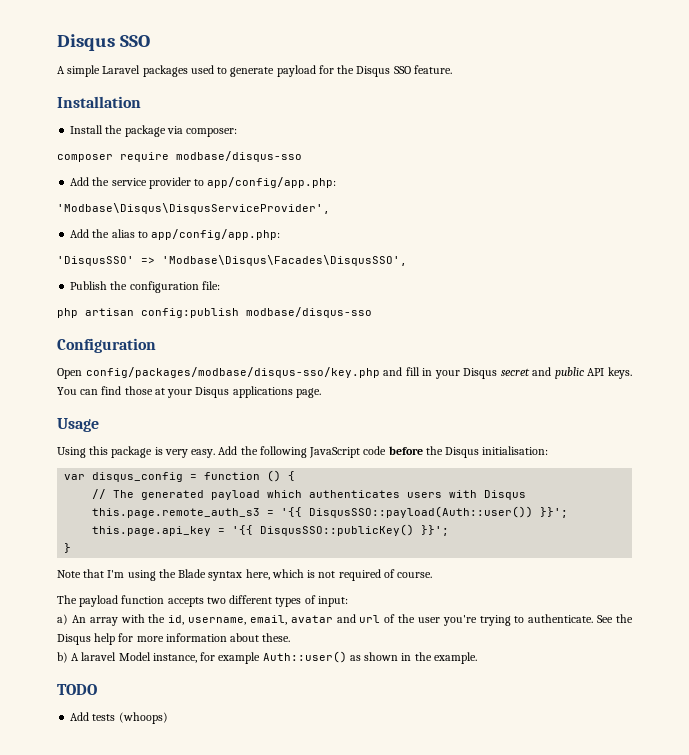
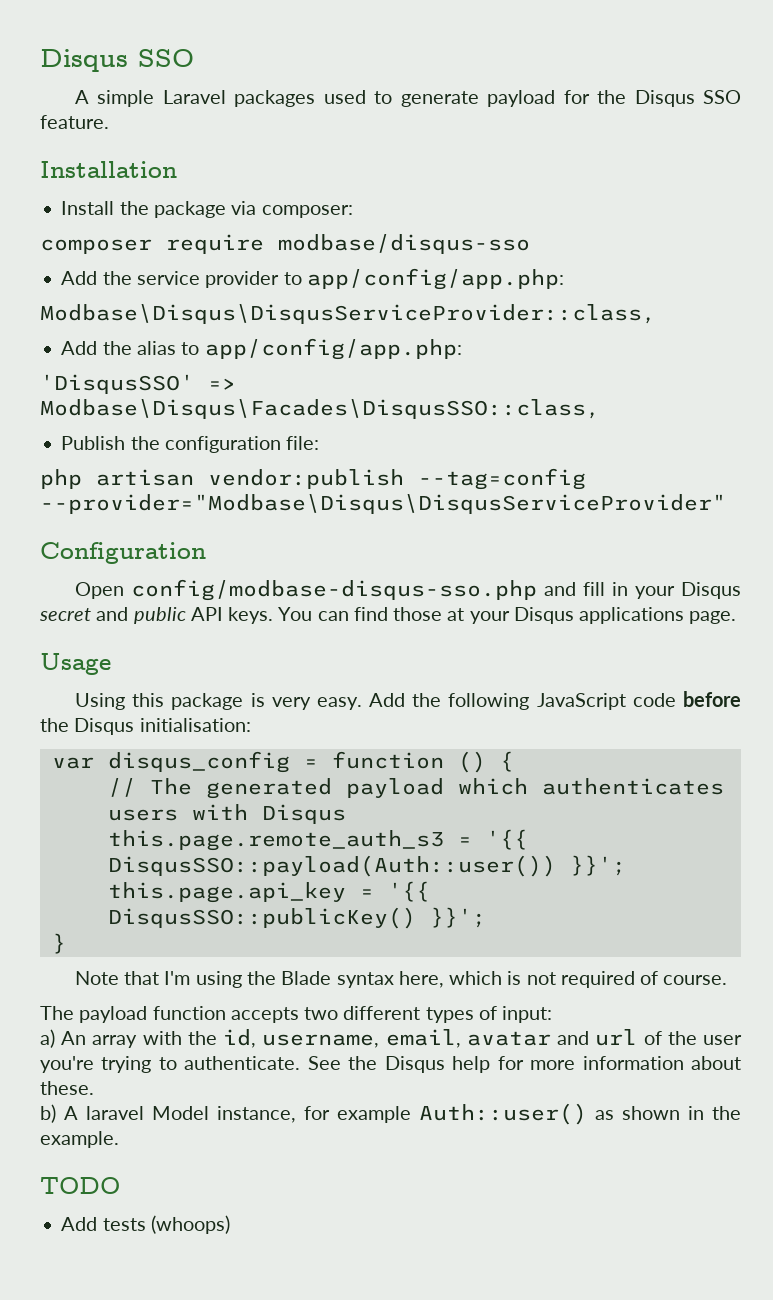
[57,203,330,214] 'Modbase\Disqus\DisqusServiceProvider', -> [40,304,656,324] Modbase\Disqus\DisqusServiceProvider::class,
[162,255,407,266] 'Modbase\Disqus\Facades\DisqusSSO', -> [40,399,600,419] Modbase\Disqus\Facades\DisqusSSO::class,
[141,307,372,318] config:publish modbase/disqus-sso -> [208,468,586,490] [40,494,726,514] vendor:publish --tag=config --provider="Modbase\Disqus\DisqusServiceProvider"
[85,367,380,378] config/packages/modbase/disqus-sso/key.php -> [130,579,537,601] config/modbase-disqus-sso.php

